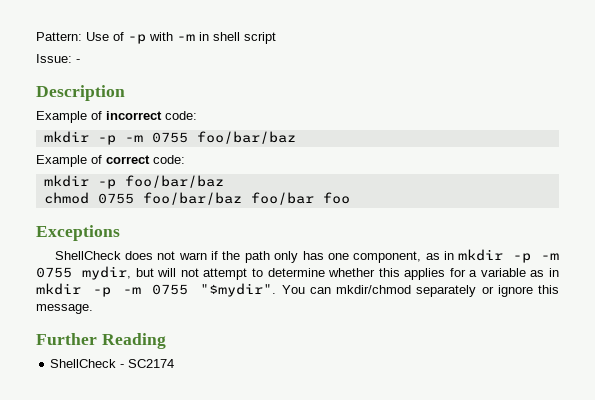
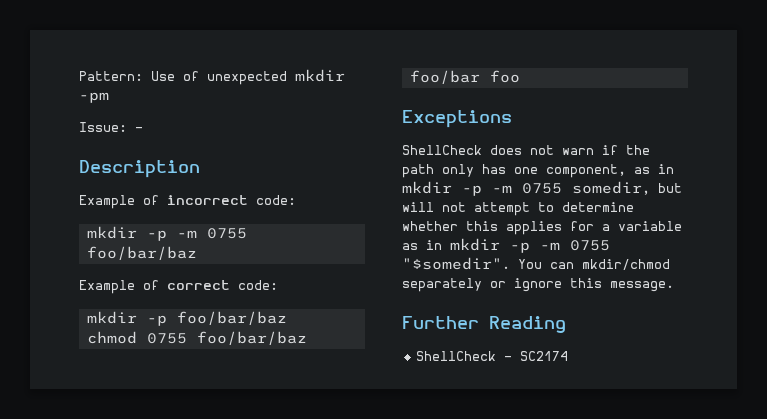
[128,32,276,44] -p with -m in shell script -> [207,69,345,85] [79,92,109,103] unexpected mkdir -pm
[82,266,132,280] mydir, -> [572,181,650,195] somedir,
[200,283,277,297] "$mydir". -> [402,257,510,270] "$somedir".

